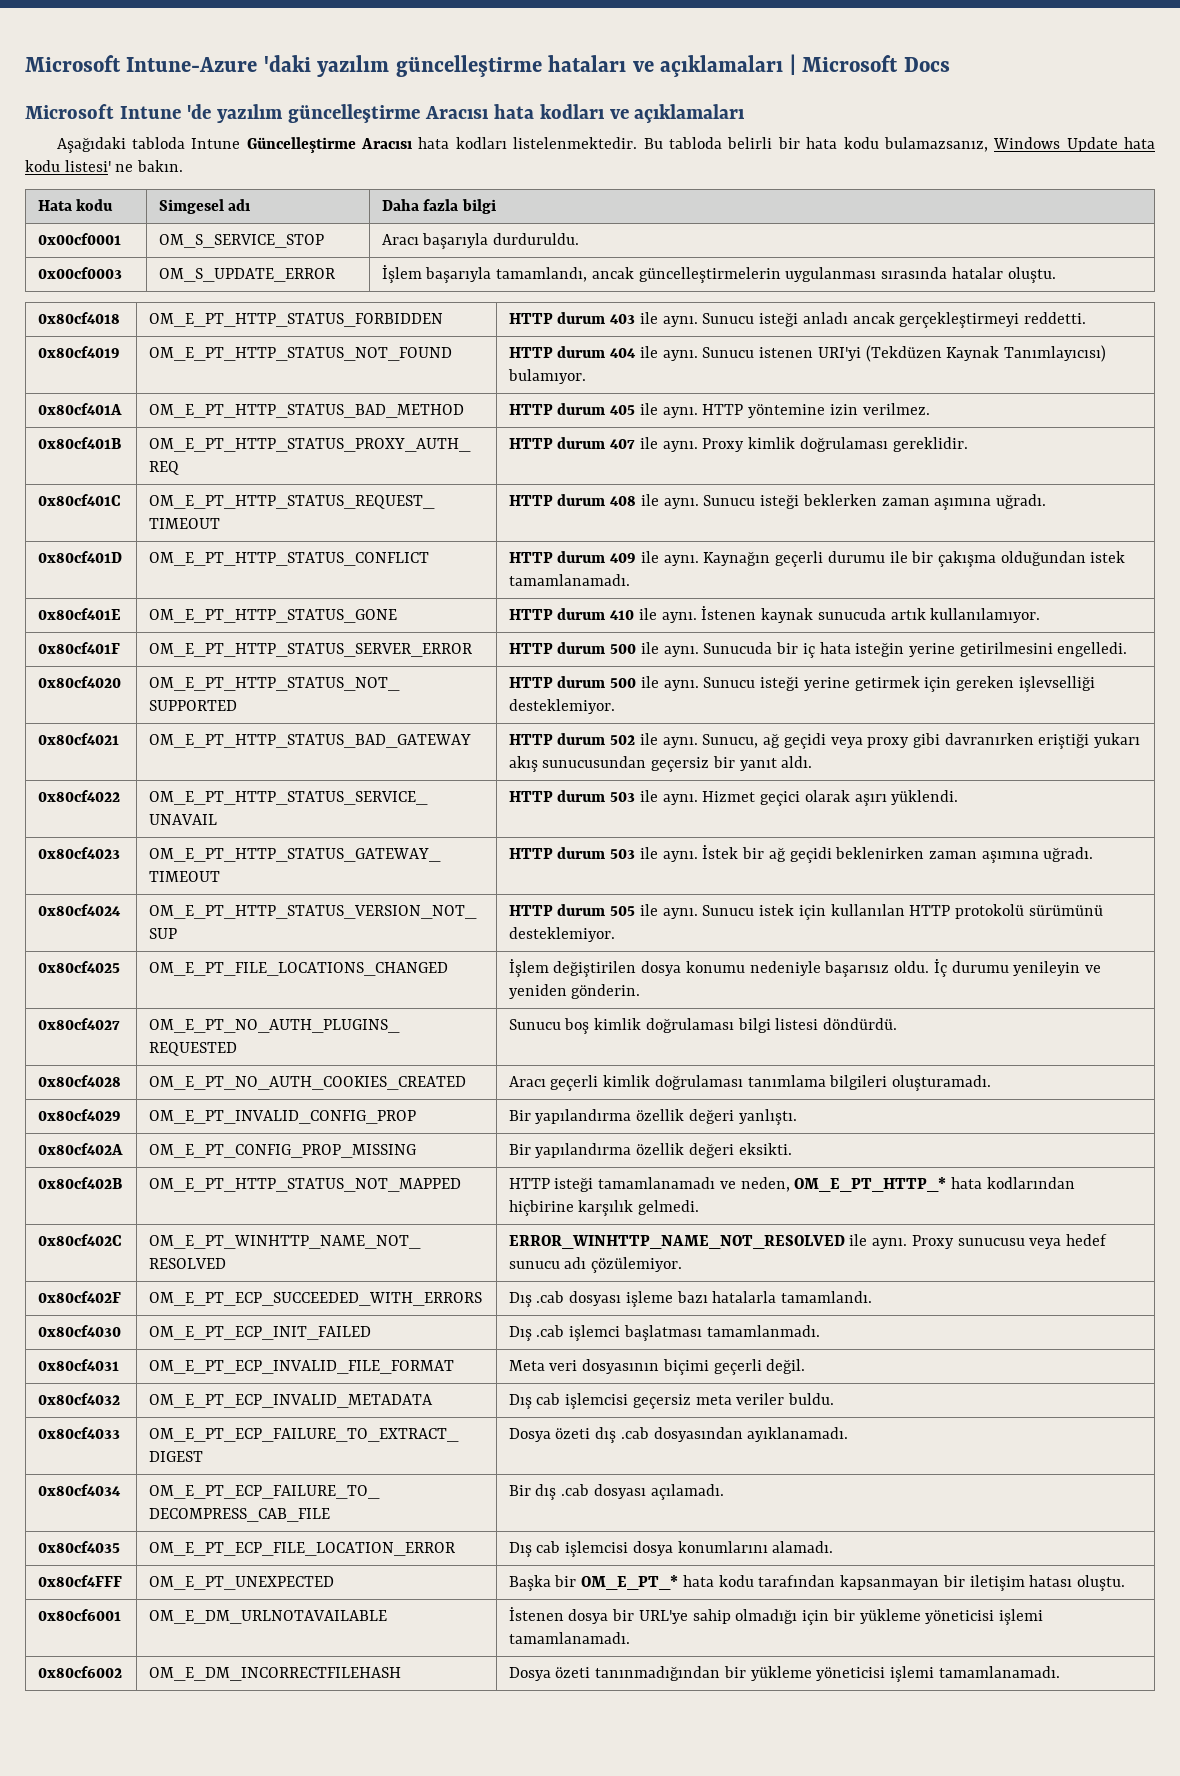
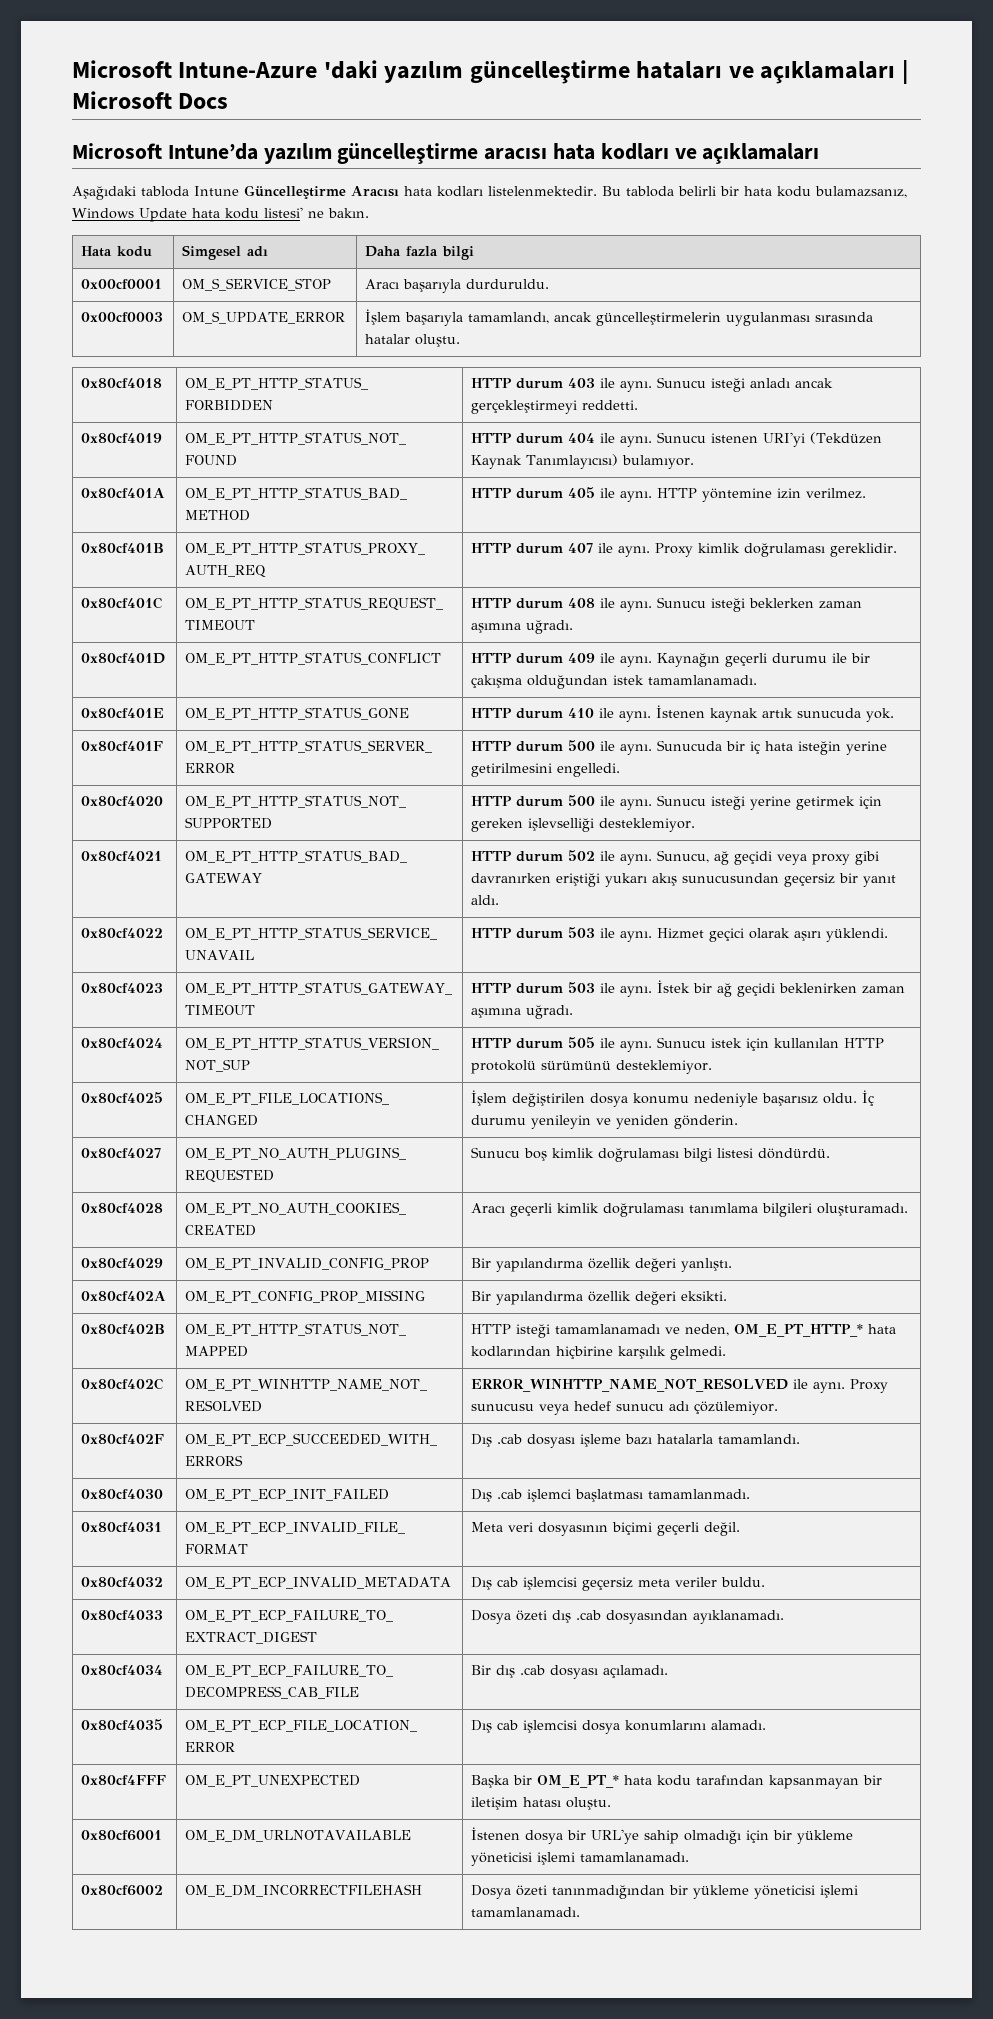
[119,104,488,123] Intune 'de yazılım güncelleştirme Aracısı -> [167,143,548,164] Intune’da yazılım güncelleştirme aracısı
[817,608,1041,623] sunucuda artık kullanılamıyor. -> [762,708,895,722] artık sunucuda yok.

